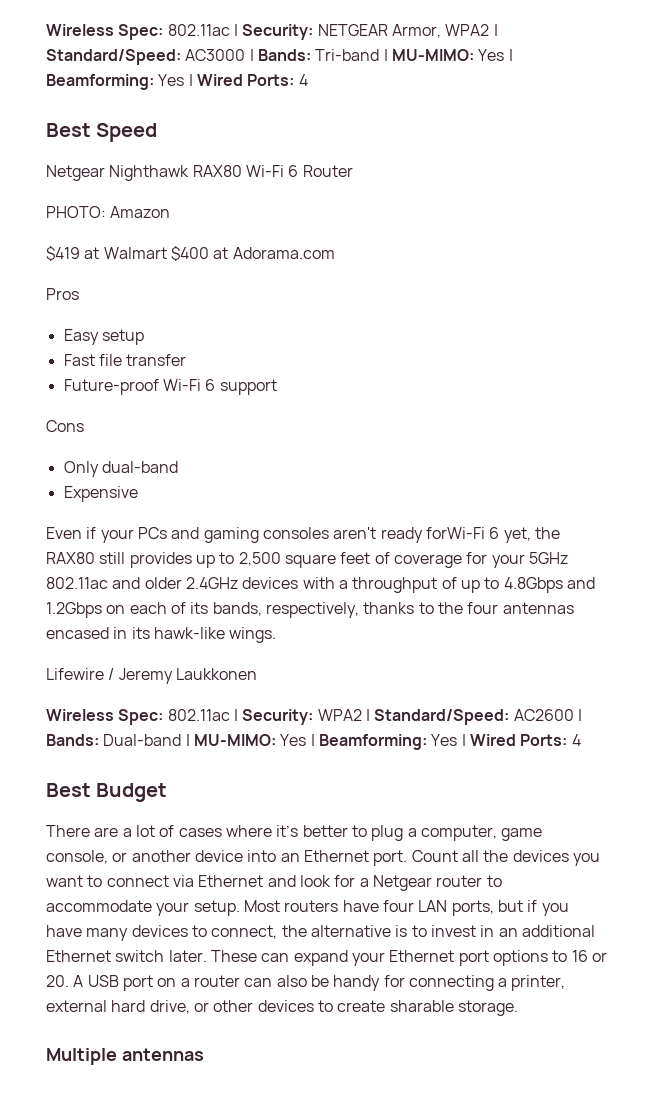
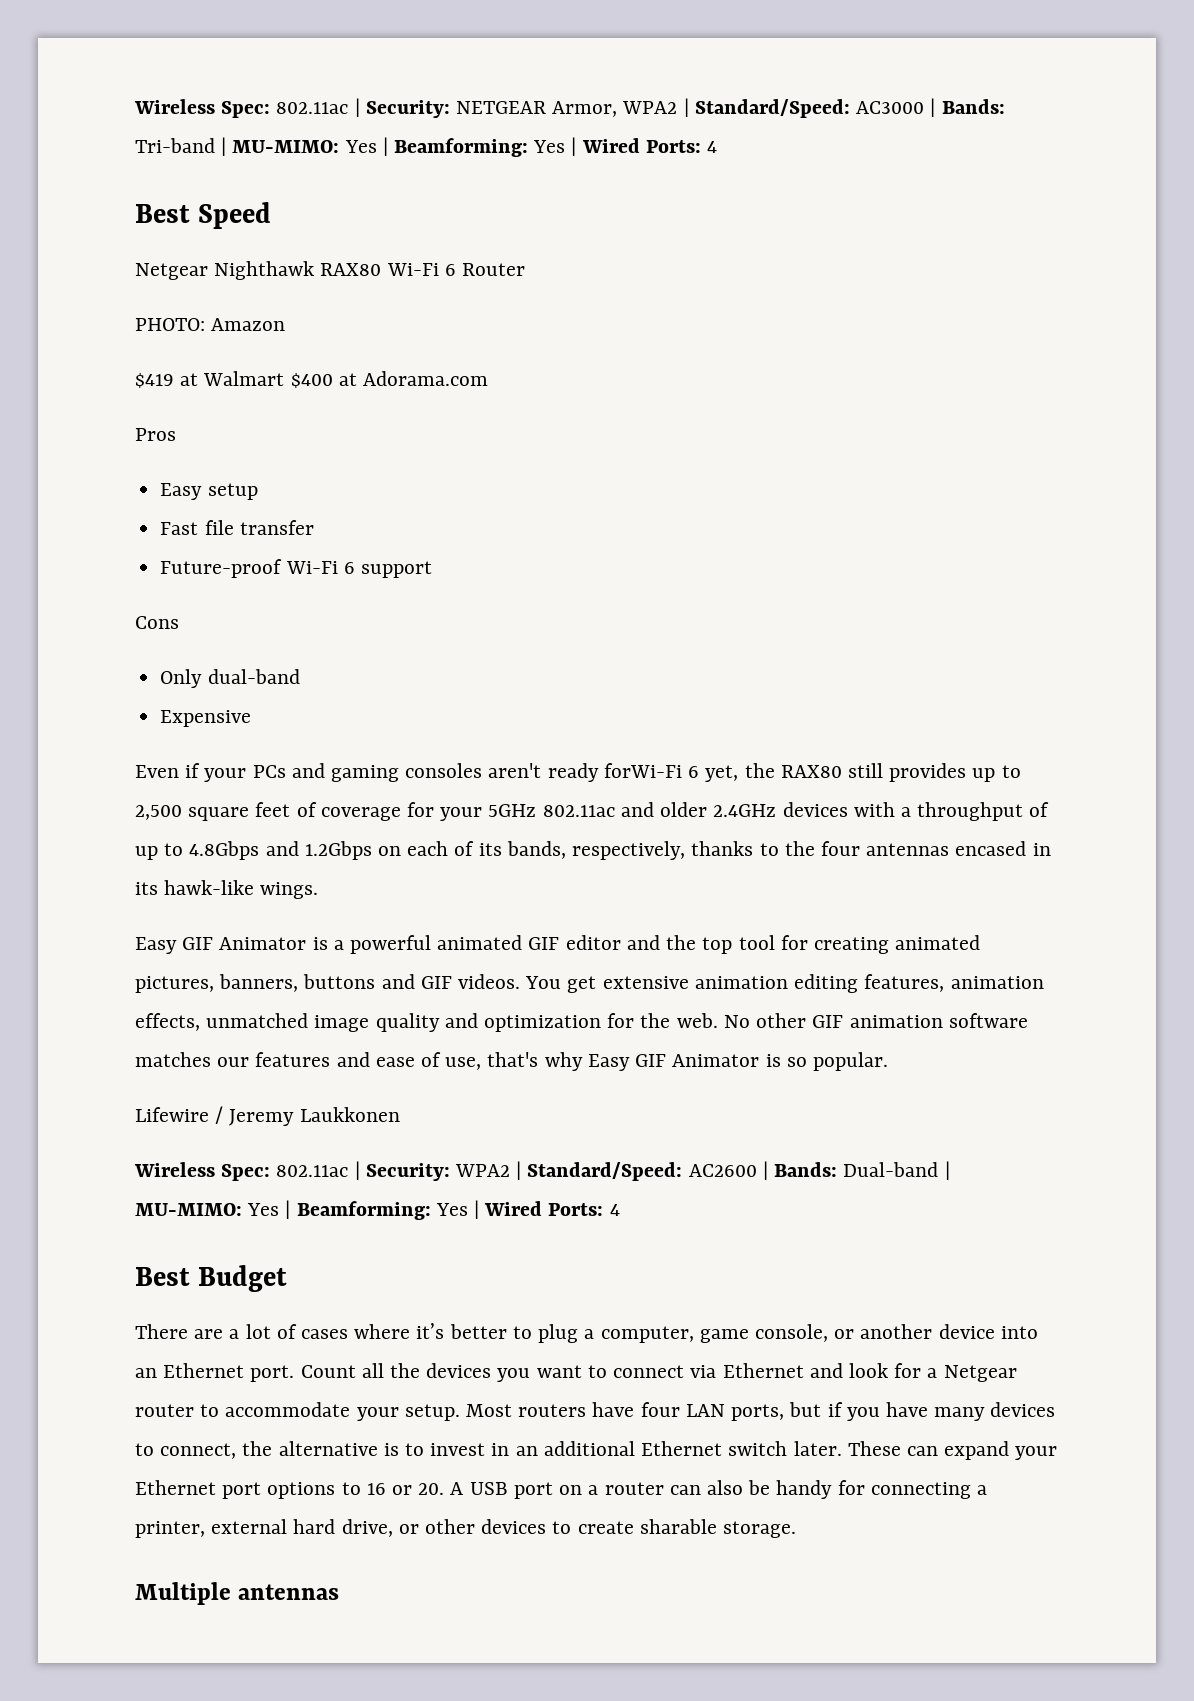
(277, 635) none -> [135,935,981,954] [135,974,1044,993] [135,1013,1028,1032] [135,1052,888,1071] // Easy GIF Animator is a powerful animated GIF editor and the top tool for creating animated pictures, banners, buttons and GIF videos. You get extensive animation editing features, animation effects, unmatched image quality and optimization for the web. No other GIF animation software matches our features and ease of use, that's why Easy GIF Animator is so popular.

